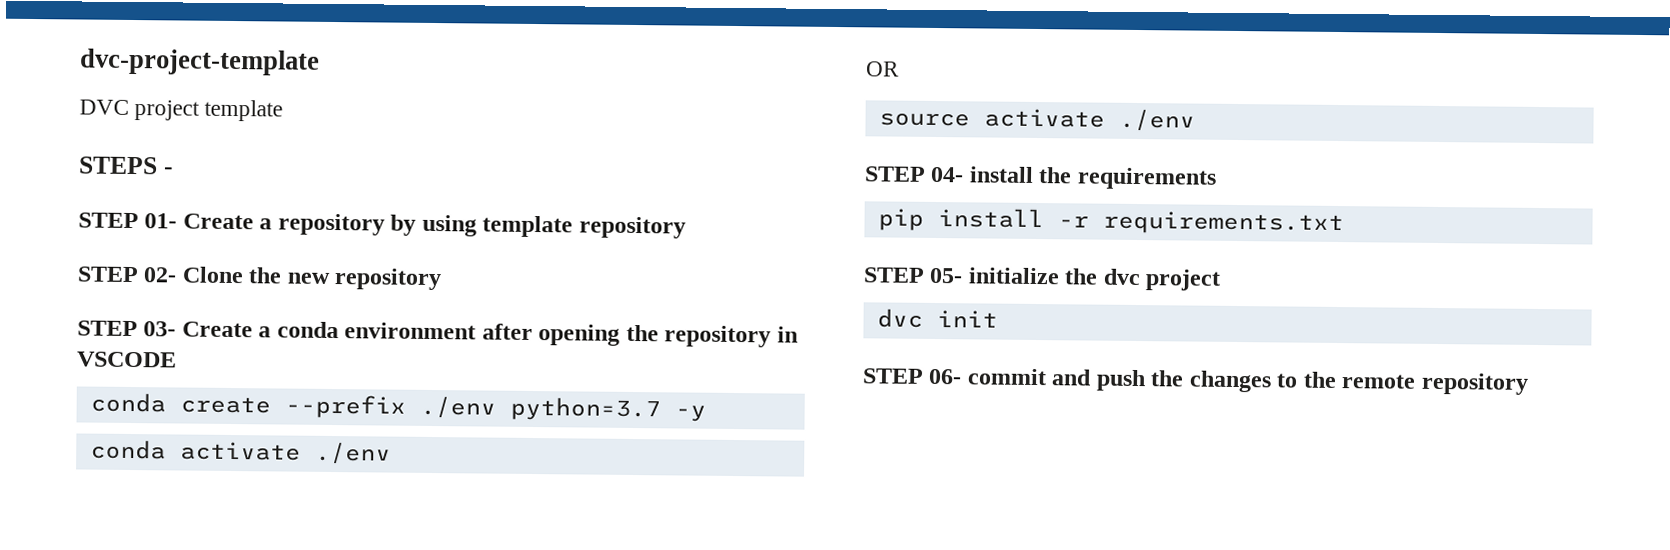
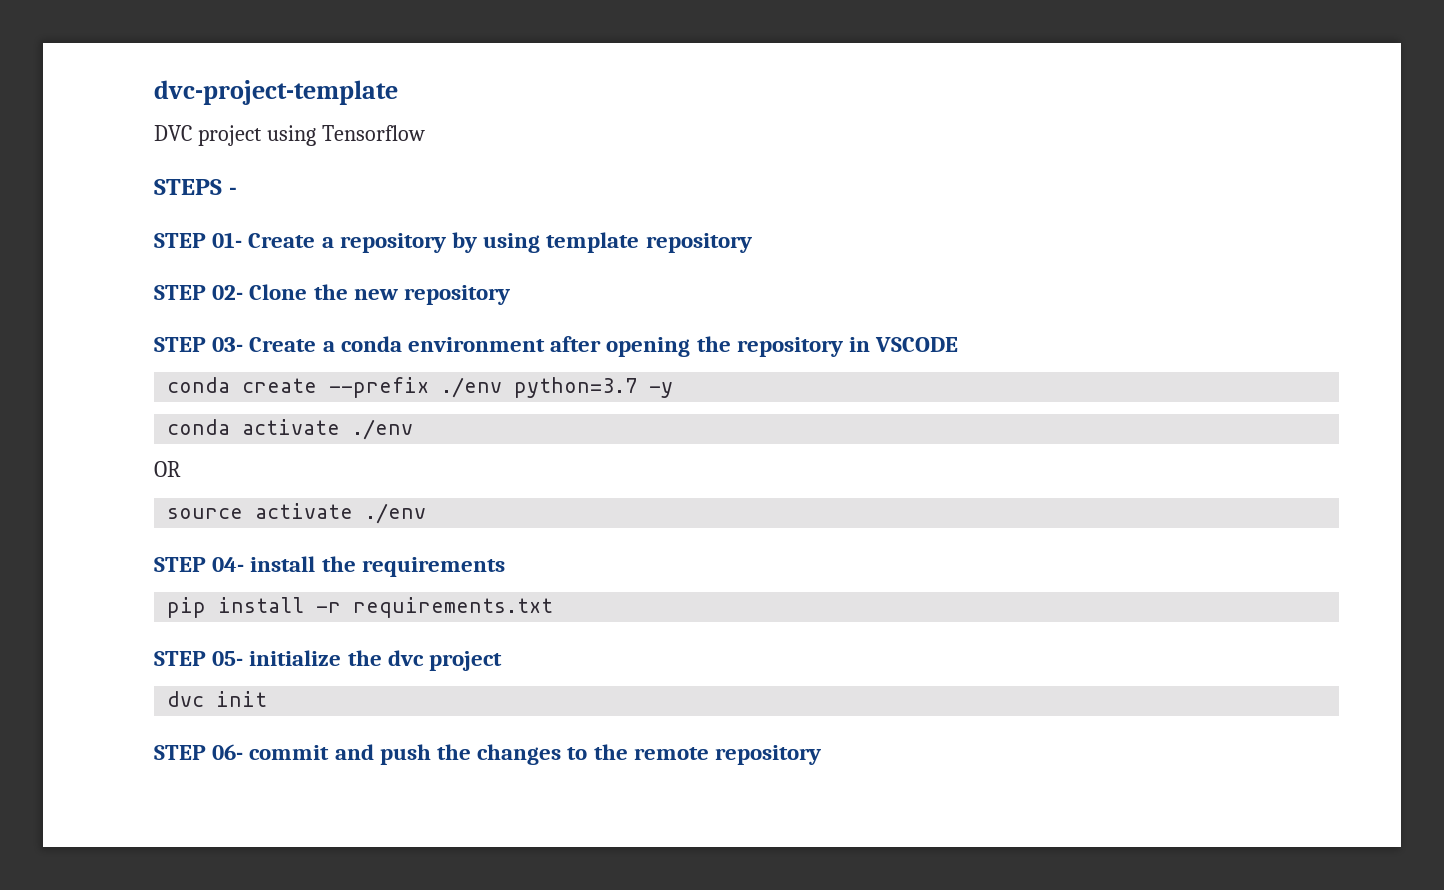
[204,99,284,122] template -> [266,125,425,146] using Tensorflow

